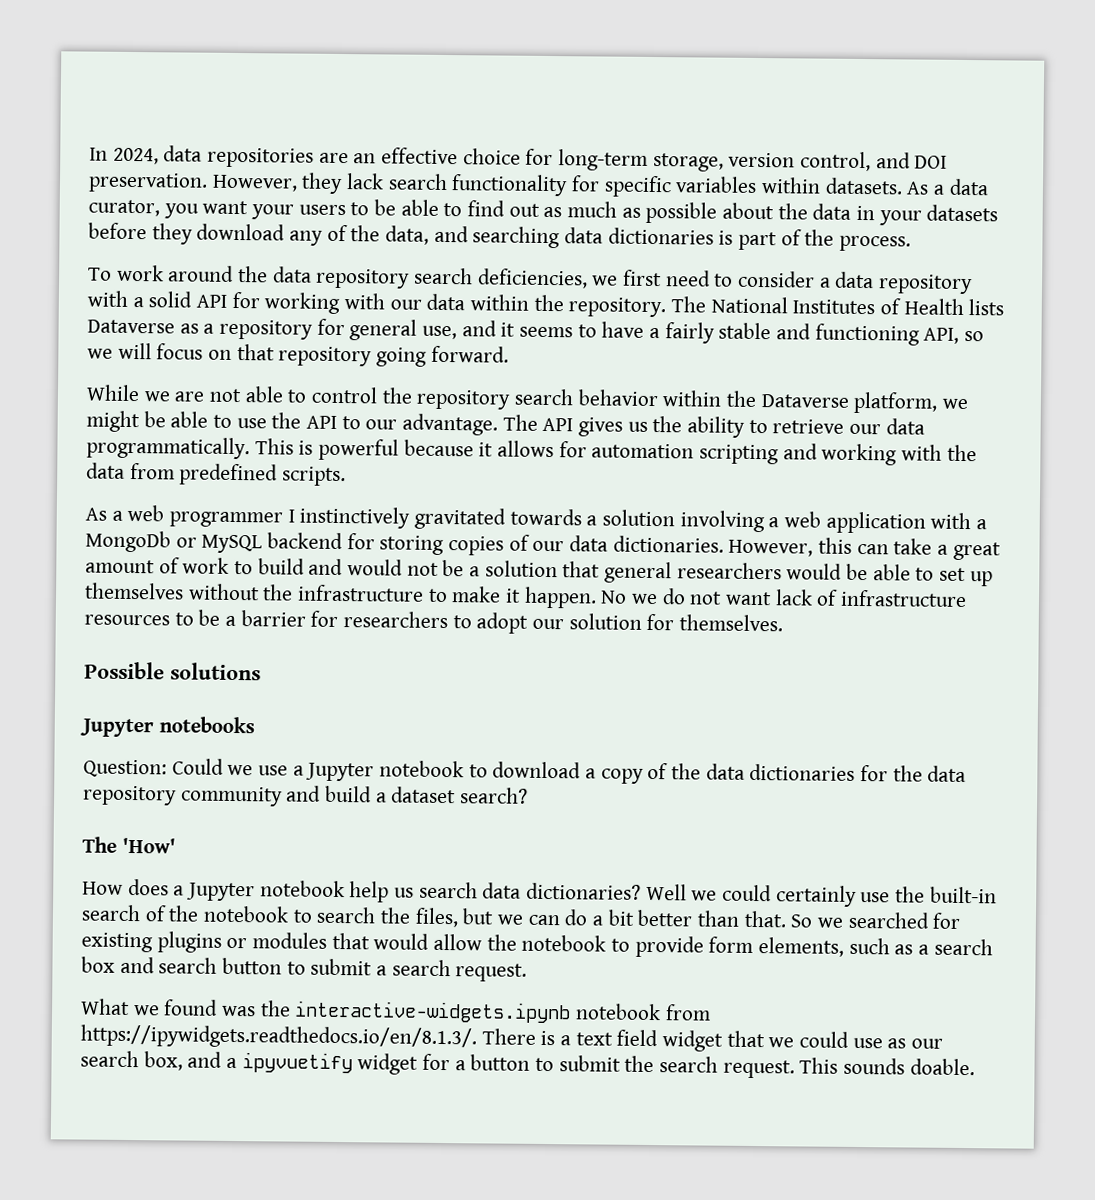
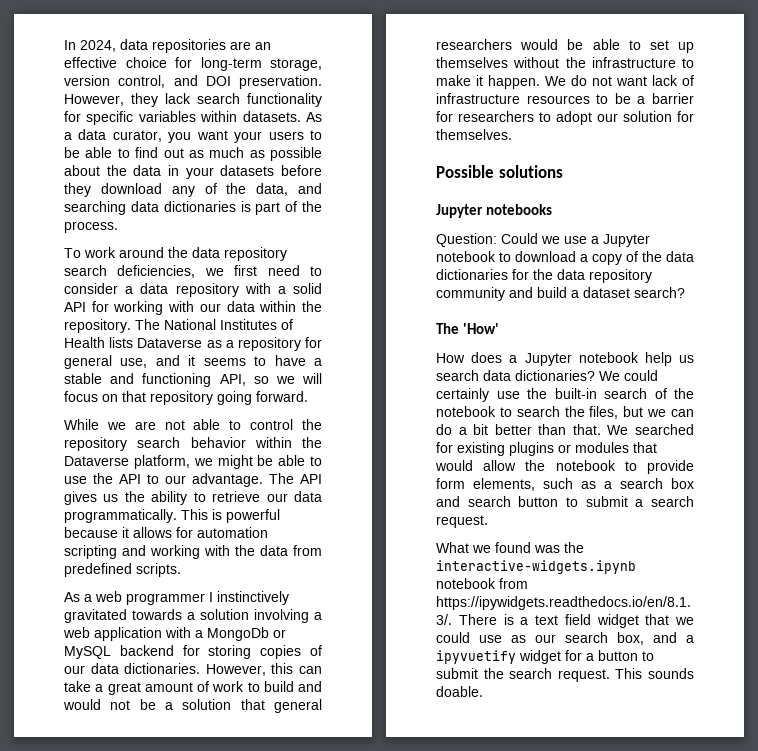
[664,322,715,344] fairly -> (322, 362) none
[600,590,659,605] No we -> [545,76,566,86] We
[645,883,718,901] Well we -> [599,371,620,381] We
[790,914,844,928] So we -> [607,425,629,435] We

